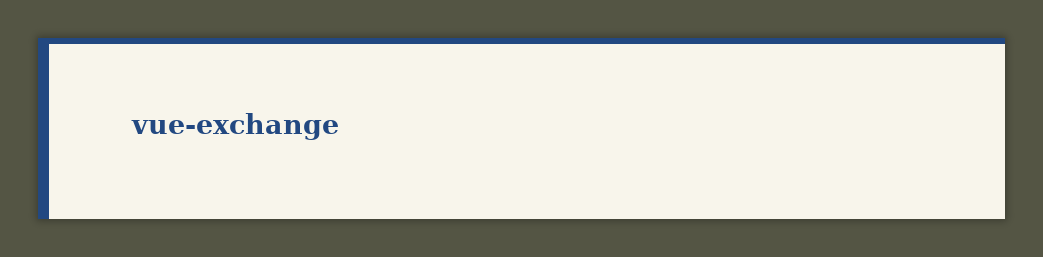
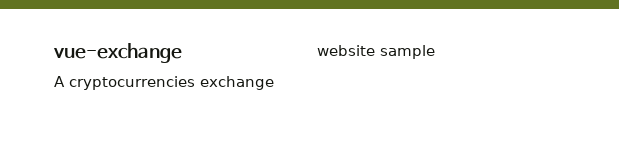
(339, 126) none -> [54,76,274,90] [317,45,435,59] // A cryptocurrencies exchange website sample

